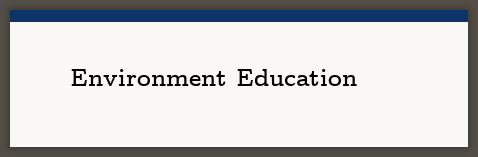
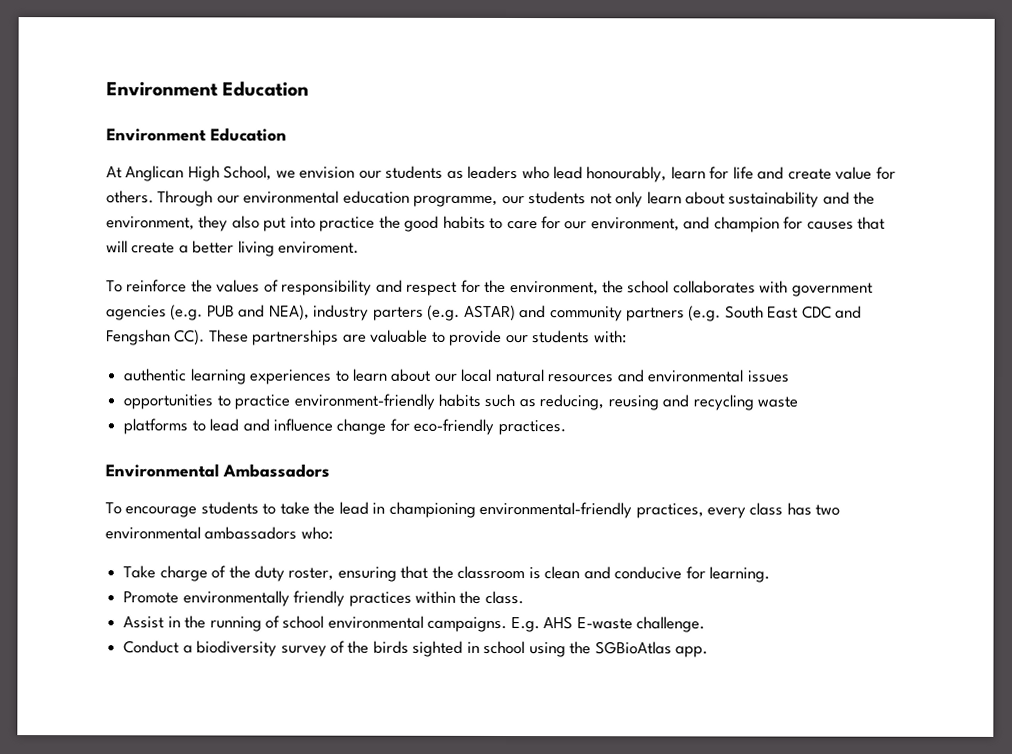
[70,69,357,86] Environment Education -> [106,81,310,97] [106,127,287,142] [106,165,896,183] [106,190,876,208] [106,215,886,233] [106,240,360,257] [106,279,873,297] [106,304,863,322] [106,329,627,346] [123,368,790,385] [123,393,799,411] [123,418,566,436] [105,463,330,478] [105,501,841,519] [105,526,333,540] [123,565,770,583] [123,590,524,607] [123,615,706,633] [123,640,709,658] Environment Education // Environment Education // At Anglican High School, we envision our students as leaders who lead honourably, learn for life and create value for others. Through our environmental education programme, our students not only learn about sustainability and the environment, they also put into practice the good habits to care for our environment, and champion for causes that will create a better living enviroment. // To reinforce the values of responsibility and respect for the environment, the school collaborates with government agencies (e.g. PUB and NEA), industry parters (e.g. ASTAR) and community partners (e.g. South East CDC and Fengshan CC). These partnerships are valuable to provide our students with: // authentic learning experiences to learn about our local natural resources and environmental issues // opportunities to practice environment-friendly habits such as reducing, reusing and recycling waste // platforms to lead and influence change for eco-friendly practices. // Environmental Ambassadors // To encourage students to take the lead in championing environmental-friendly practices, every class has two environmental ambassadors who: // Take charge of the duty roster, ensuring that the classroom is clean and conducive for learning. // Promote environmentally friendly practices within the class. // Assist in the running of school environmental campaigns. E.g. AHS E-waste challenge. // Conduct a biodiversity survey of the birds sighted in school using the SGBioAtlas app.

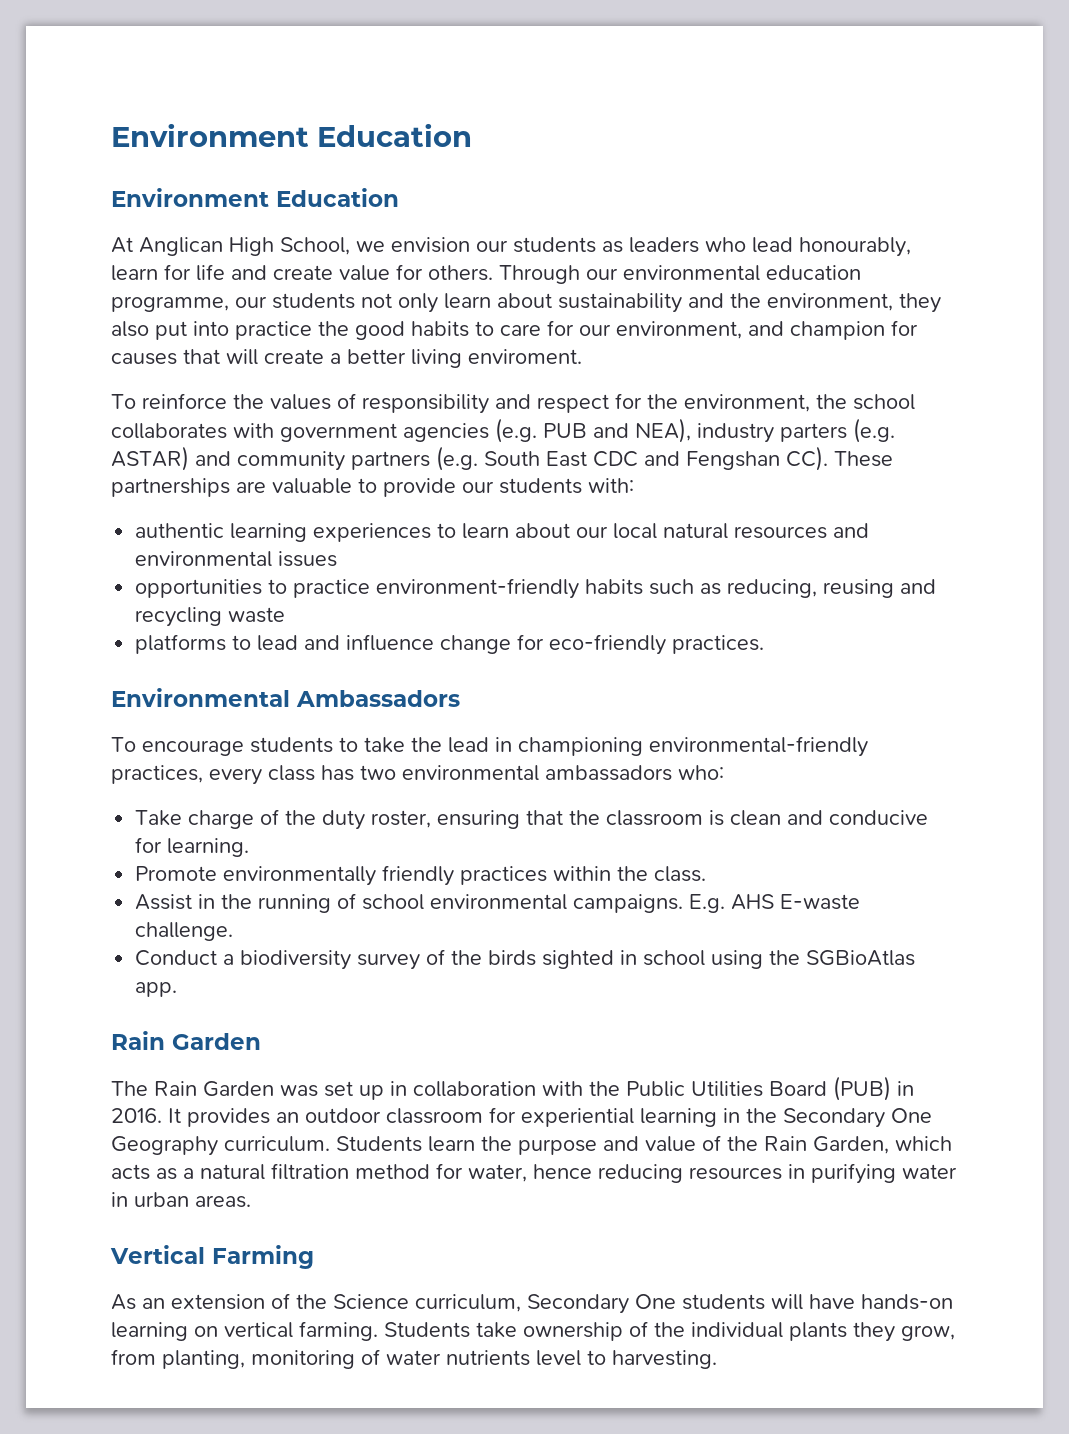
(709, 652) none -> [111,1031,261,1050] [111,1076,914,1101] [111,1107,932,1128] [111,1135,952,1156] [111,1163,957,1184] [111,1192,251,1208] [110,1245,314,1269] [111,1293,953,1314] [111,1321,955,1342] [111,1349,717,1369] // Rain Garden // The Rain Garden was set up in collaboration with the Public Utilities Board (PUB) in 2016. It provides an outdoor classroom for experiential learning in the Secondary One Geography curriculum. Students learn the purpose and value of the Rain Garden, which acts as a natural filtration method for water, hence reducing resources in purifying water in urban areas. // Vertical Farming // As an extension of the Science curriculum, Secondary One students will have hands-on learning on vertical farming. Students take ownership of the individual plants they grow, from planting, monitoring of water nutrients level to harvesting.

